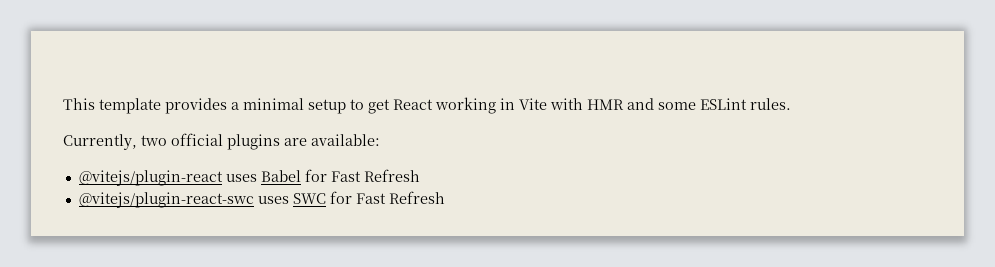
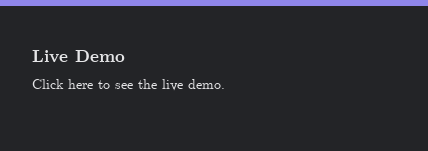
[63,97,791,114] [63,133,380,150] [78,169,420,186] [78,191,445,208] This template provides a minimal setup to get React working in Vite with HMR and some ESLint rules. // Currently, two official plugins are available: // @vitejs/plugin-react uses Babel for Fast Refresh // @vitejs/plugin-react-swc uses SWC for Fast Refresh -> [32,50,125,63] [32,79,225,91] Live Demo // Click here to see the live demo.

